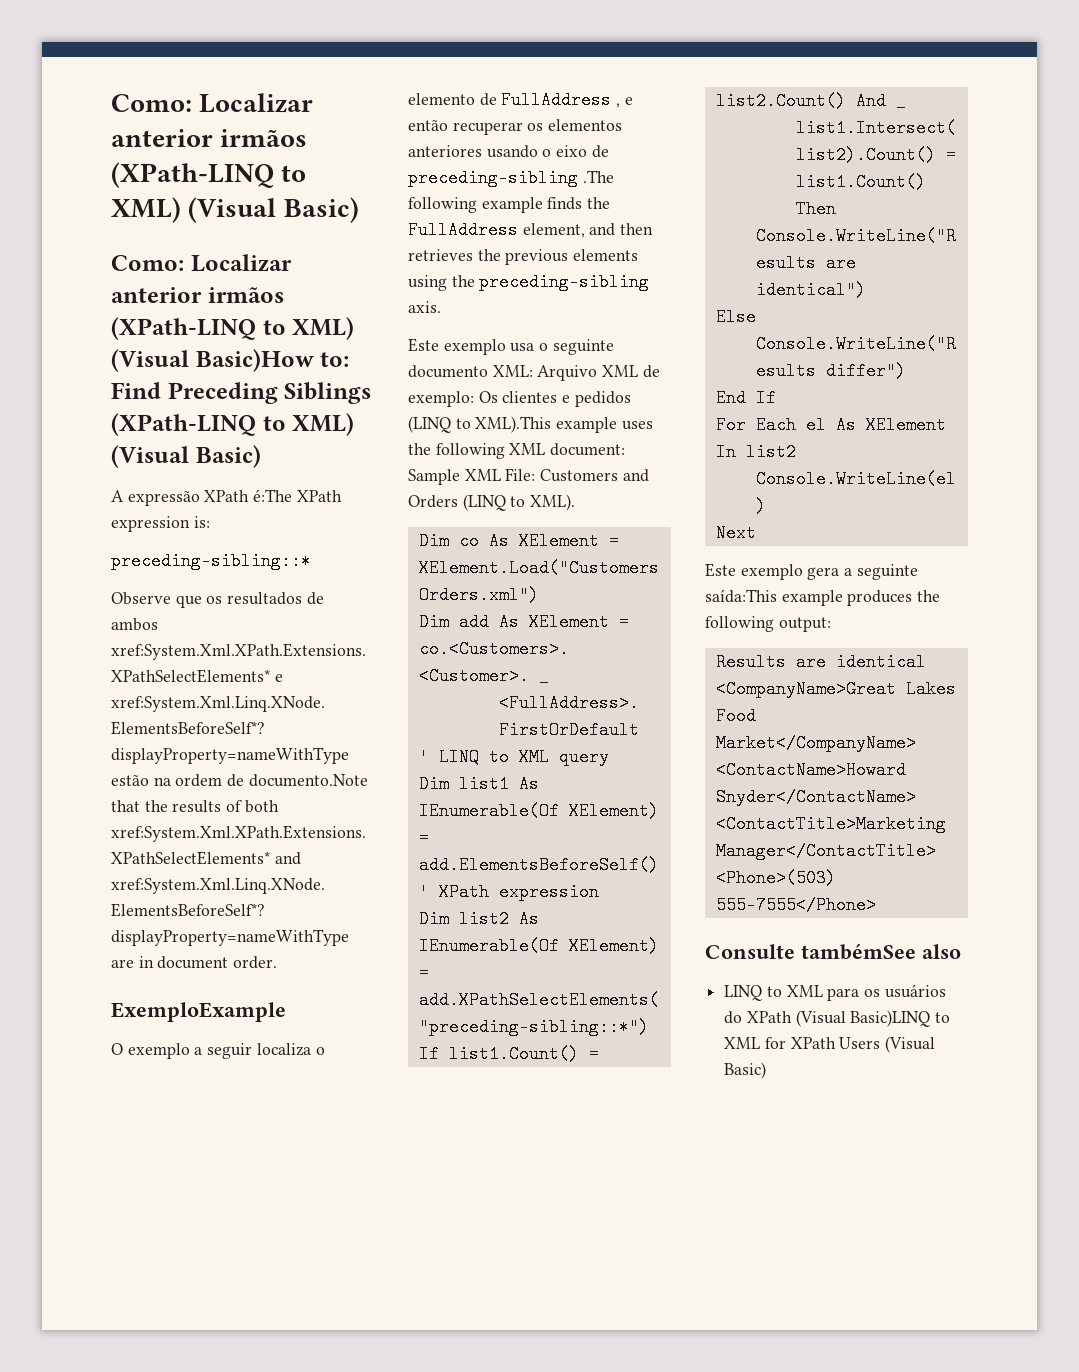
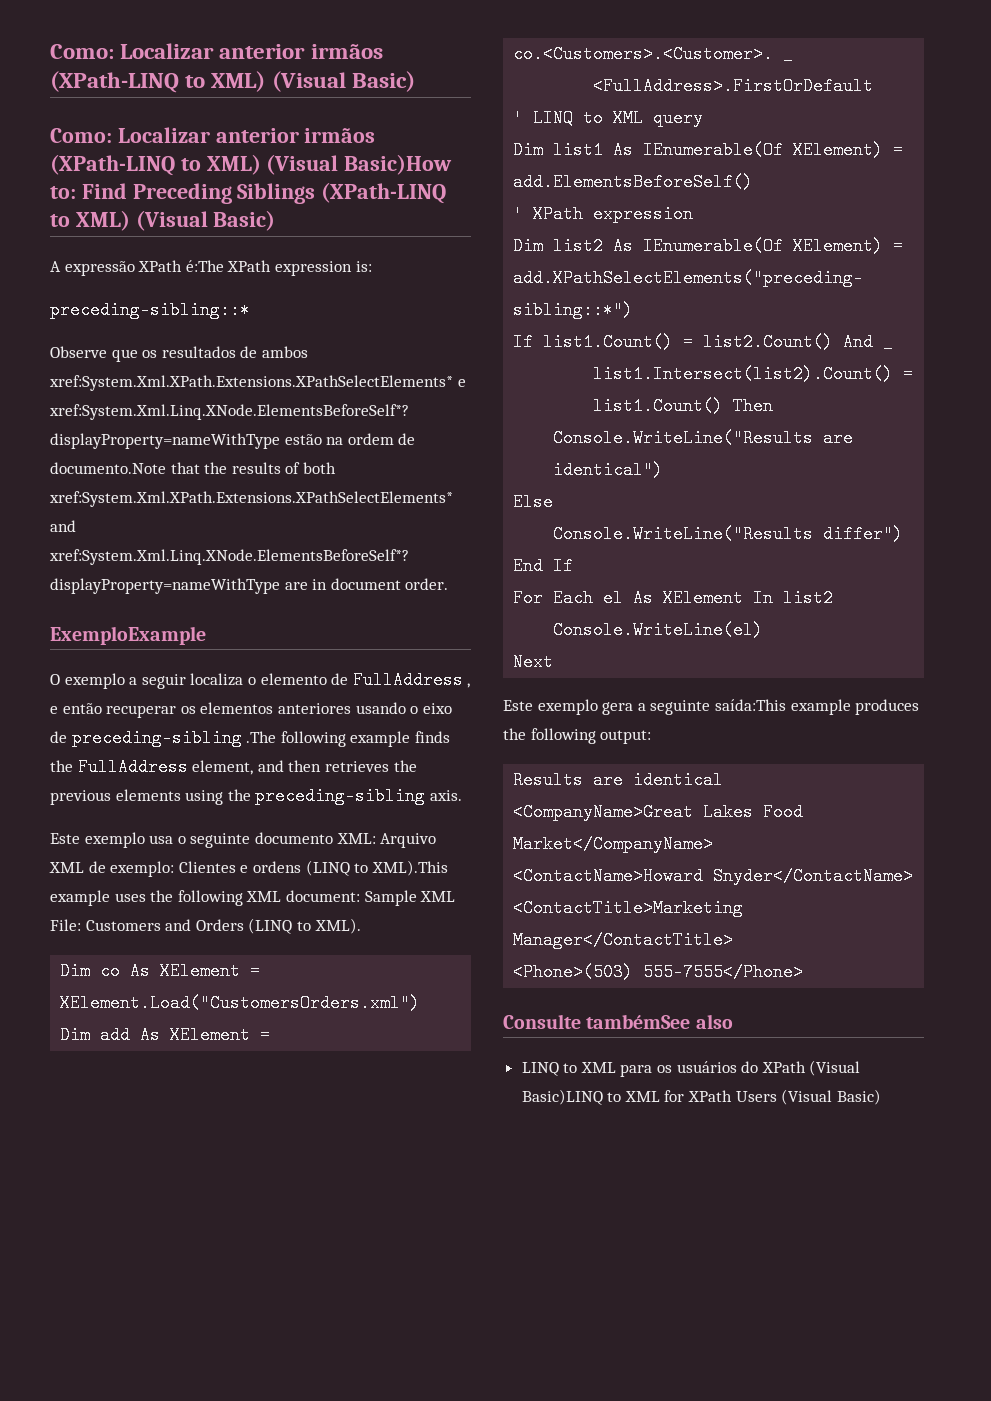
[478,391,631,407] Os clientes e pedidos -> [178,861,301,873] Clientes e ordens

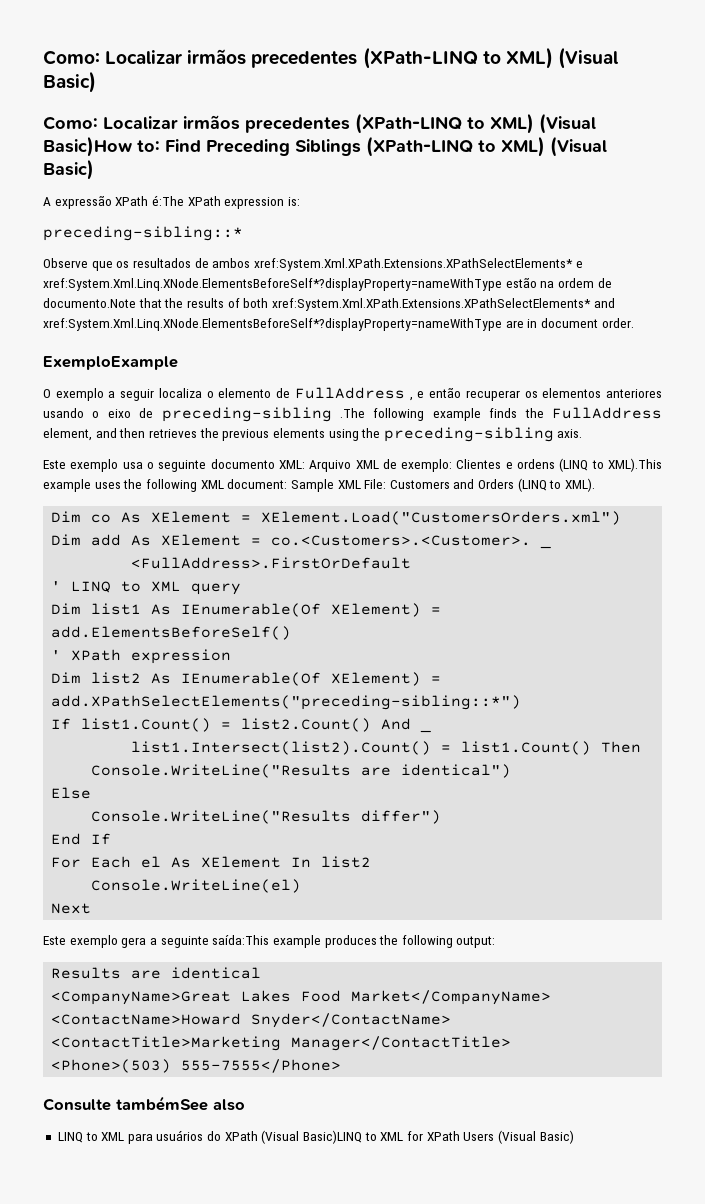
[50,43,383,59] Como: Localizar anterior irmãos -> [43,49,358,68] Como: Localizar irmãos precedentes
[215,128,376,143] anterior irmãos -> [183,115,350,133] irmãos precedentes
[657,1065,673,1073] os -> (153, 1138) none

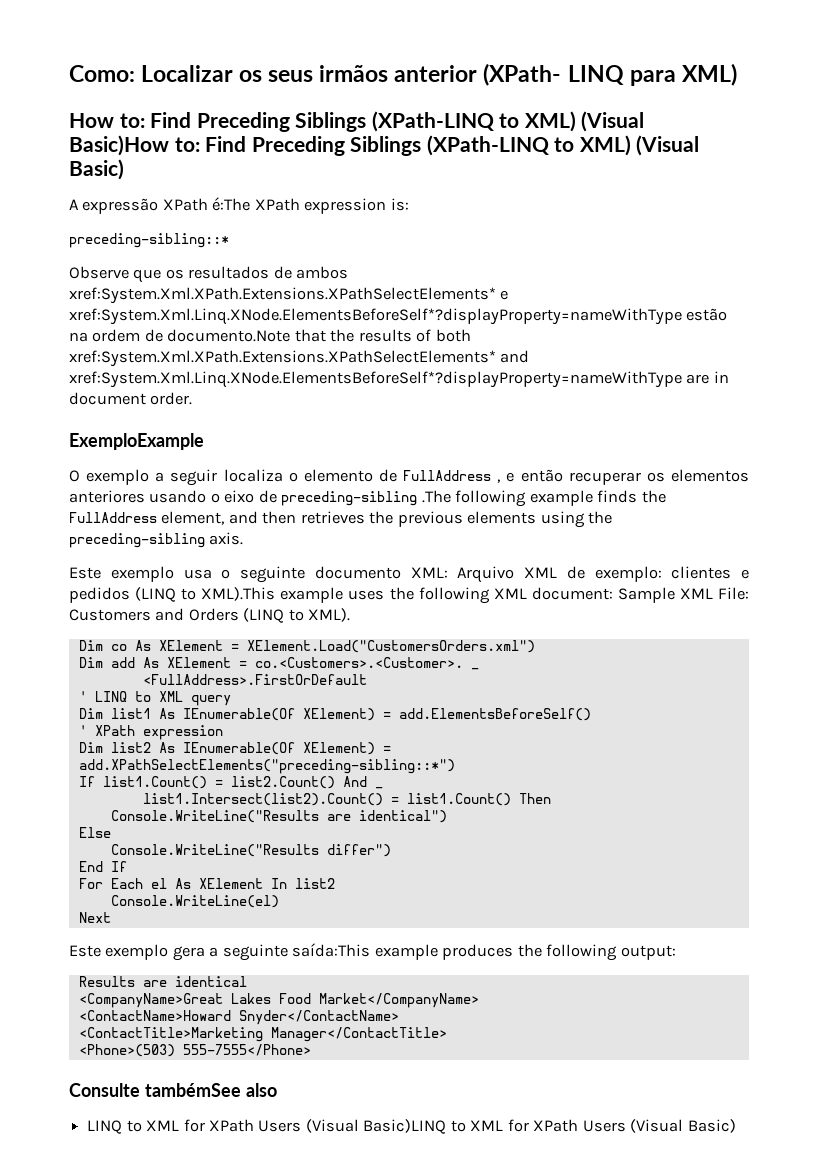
[43,47,619,69] [43,71,96,93] [43,115,350,133] Como: Localizar irmãos precedentes (XPath-LINQ to XML) (Visual Basic) // Como: Localizar irmãos precedentes -> [69,63,737,86] [69,112,367,132] Como: Localizar os seus irmãos anterior (XPath- LINQ para XML) // How to: Find Preceding Siblings
[456,459,556,469] Clientes e ordens -> [671,566,749,579] [69,587,130,603] clientes e pedidos
[127,1130,258,1144] para usuários do XPath -> [183,1119,302,1132] for XPath Users

